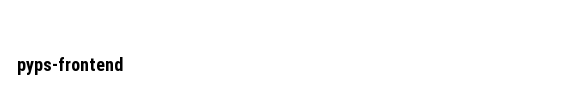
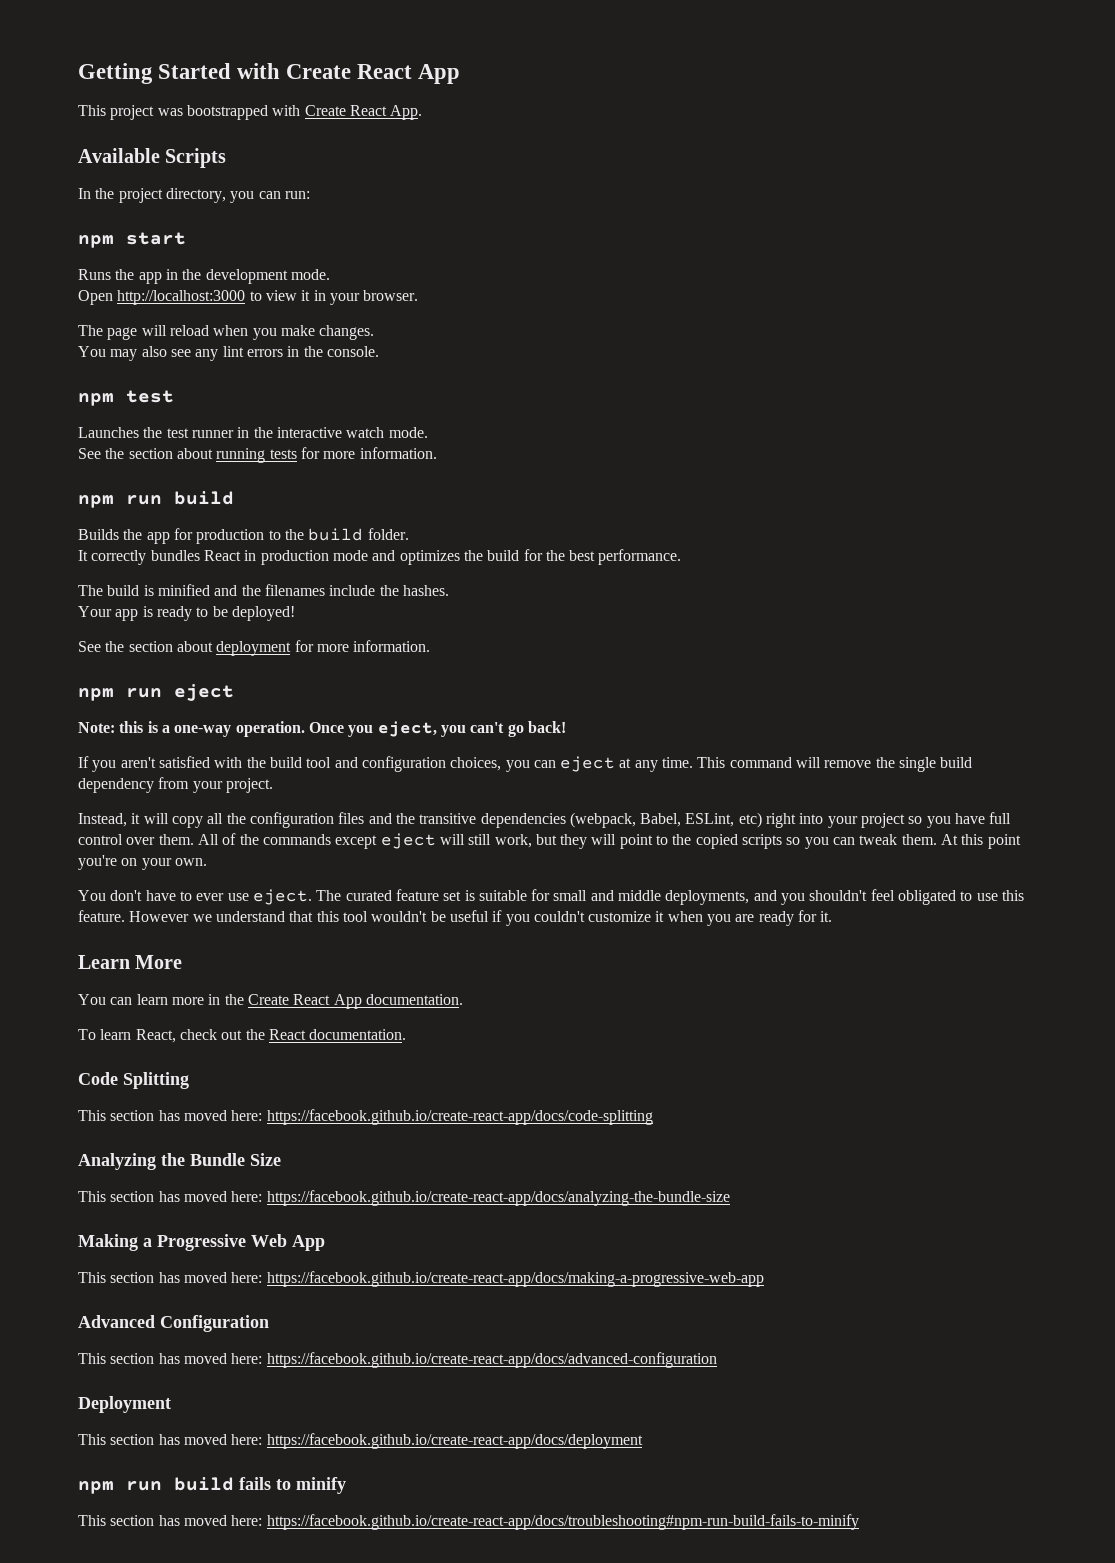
[17,57,123,75] pyps-frontend -> [78,63,461,84] [78,105,423,120] [78,148,227,168] [78,188,310,203] [78,232,186,248] [78,269,330,284] [78,290,419,305] [78,325,375,340] [78,346,379,361] [78,390,174,406] [78,427,428,438] [78,447,437,463] [78,491,234,508] [78,528,409,544] [78,549,682,565] [78,584,449,596] [78,606,295,621] [78,640,431,656] [78,684,234,701] [78,721,566,737] [78,756,973,772] [78,777,273,793] [78,812,1012,828] [78,833,1021,849] [78,855,207,870] [78,889,1025,905] [78,910,833,926] [78,955,183,969] [78,994,463,1009] [78,1029,407,1043] [78,1072,189,1089] [78,1109,653,1125] [78,1153,281,1170] [78,1190,730,1206] [78,1234,325,1251] [78,1271,764,1287] [78,1315,269,1332] [78,1352,717,1368] [78,1396,171,1413] [78,1433,643,1449] [78,1477,346,1494] [78,1514,859,1530] Getting Started with Create React App // This project was bootstrapped with Create React App. // Available Scripts // In the project directory, you can run: // npm start // Runs the app in the development mode. // Open http://localhost:3000 to view it in your browser. // The page will reload when you make changes. // You may also see any lint errors in the console. // npm test // Launches the test runner in the interactive watch mode. // See the section about running tests for more information. // npm run build // Builds the app for production to the build folder. // It correctly bundles React in production mode and optimizes the build for the best performance. // The build is minified and the filenames include the hashes. // Your app is ready to be deployed! // See the section about deployment for more information. // npm run eject // Note: this is a one-way operation. Once you eject, you can't go back! // If you aren't satisfied with the build tool and configuration choices, you can eject at any time. This command will remove the single build dependency from your project. // Instead, it will copy all the configuration files and the transitive dependencies (webpack, Babel, ESLint, etc) right into your project so you have full control over them. All of the commands except eject will still work, but they will point to the copied scripts so you can tweak them. At this point you're on your own. // You don't have to ever use eject. The curated feature set is suitable for small and middle deployments, and you shouldn't feel obligated to use this feature. However we understand that this tool wouldn't be useful if you couldn't customize it when you are ready for it. // Learn More // You can learn more in the Create React App documentation. // To learn React, check out the React documentation. // Code Splitting // This section has moved here: https://facebook.github.io/create-react-app/docs/code-splitting // Analyzing the Bundle Size // This section has moved here: https://facebook.github.io/create-react-app/docs/analyzing-the-bundle-size // Making a Progressive Web App // This section has moved here: https://facebook.github.io/create-react-app/docs/making-a-progressive-web-app // Advanced Configuration // This section has moved here: https://facebook.github.io/create-react-app/docs/advanced-configuration // Deployment // This section has moved here: https://facebook.github.io/create-react-app/docs/deployment // npm run build fails to minify // This section has moved here: https://facebook.github.io/create-react-app/docs/troubleshooting#npm-run-build-fails-to-minify

